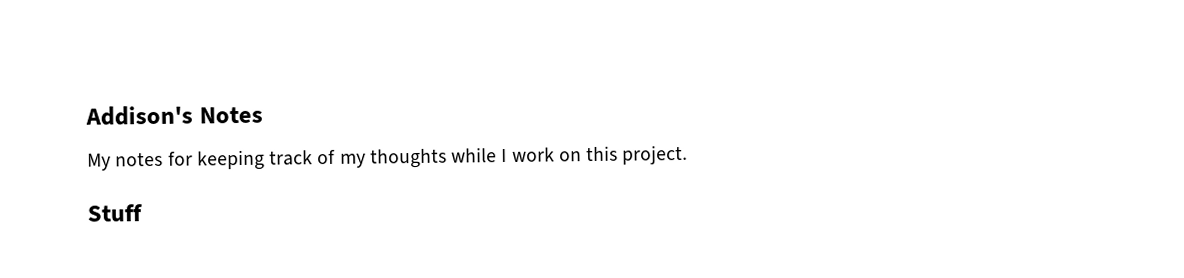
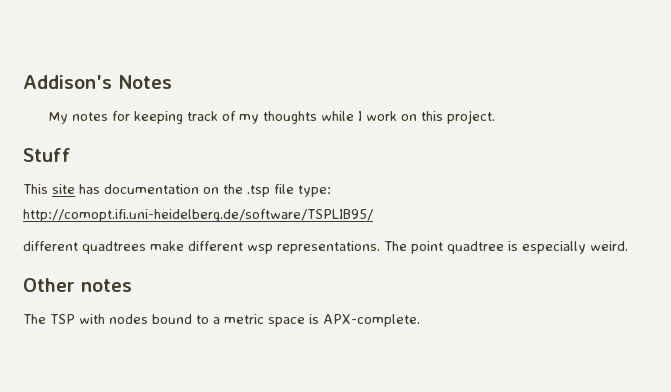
(143, 213) none -> [23,184,331,197] [23,209,373,222] [23,241,628,254] [23,278,132,292] [23,314,420,327] // This site has documentation on the .tsp file type: http://comopt.ifi.uni-heidelberg.de/software/TSPLIB95/ // different quadtrees make different wsp representations. The point quadtree is especially weird. // Other notes // The TSP with nodes bound to a metric space is APX-complete.

